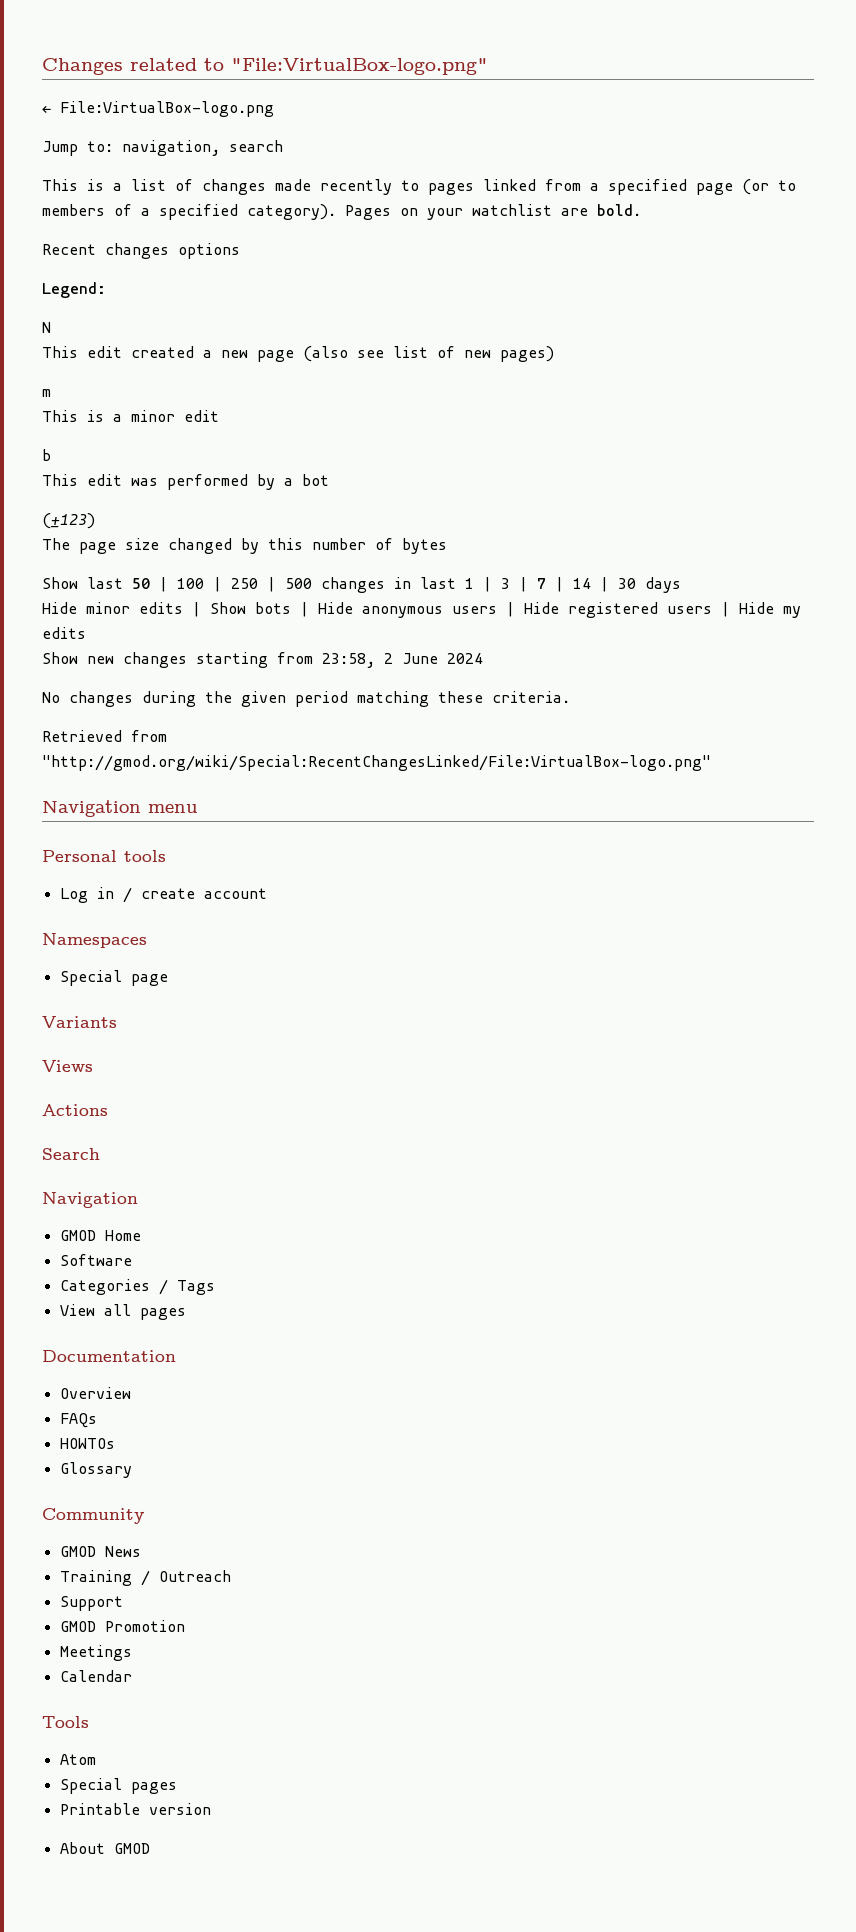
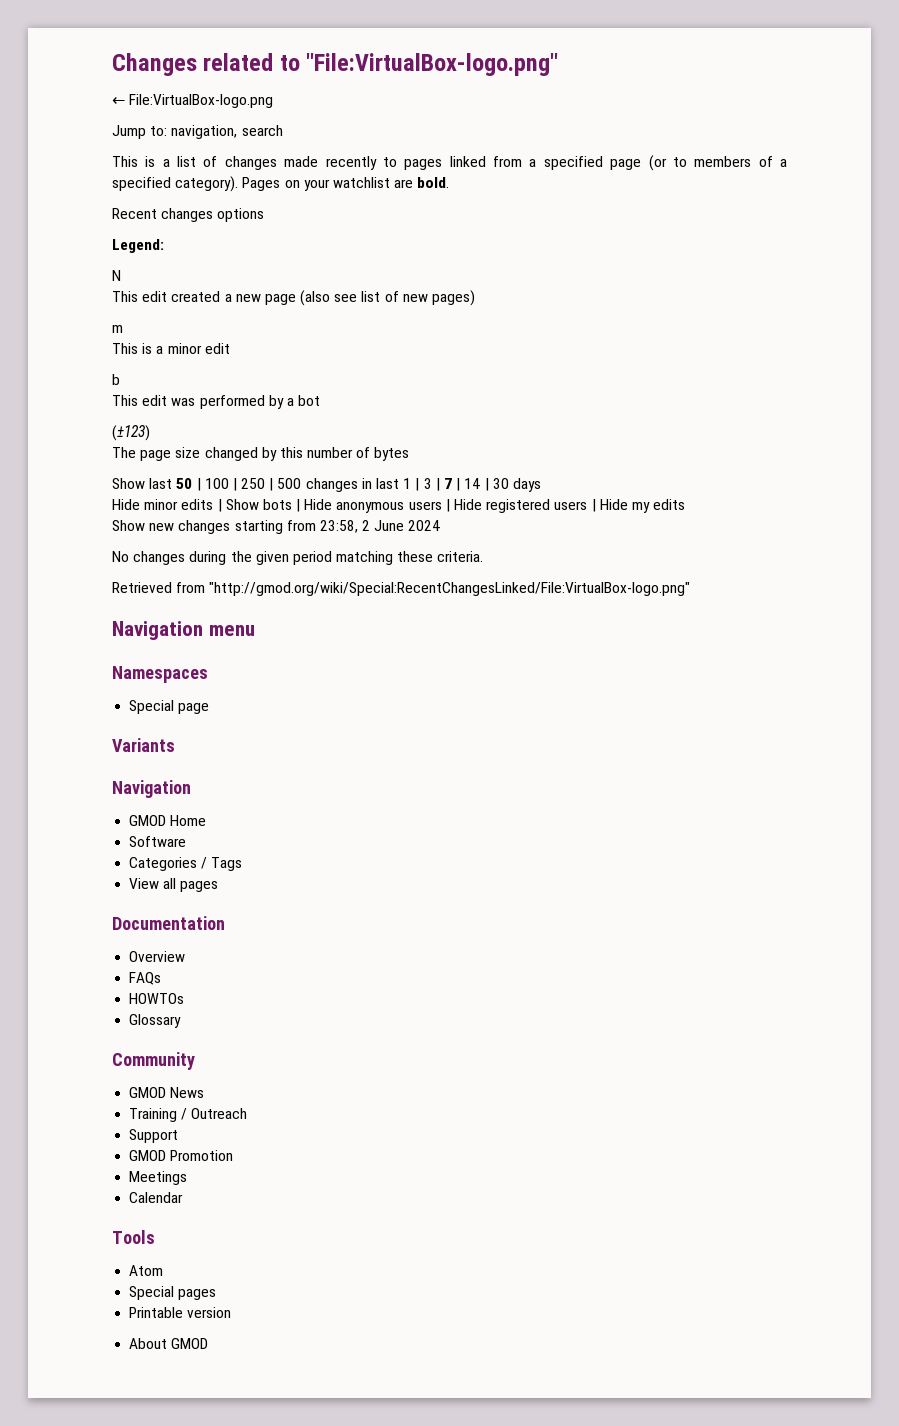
[42,850,166,862] [59,887,267,903] // Personal tools // Log in / create account -> (255, 630) none
[42,1060,93,1072] [42,1104,108,1116] [42,1148,100,1160] // Views // Actions // Search -> (175, 745) none

